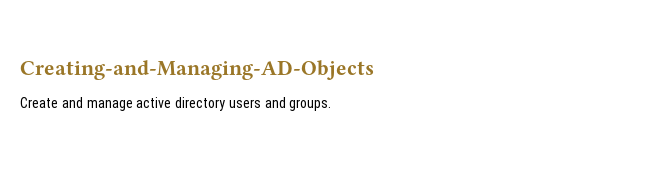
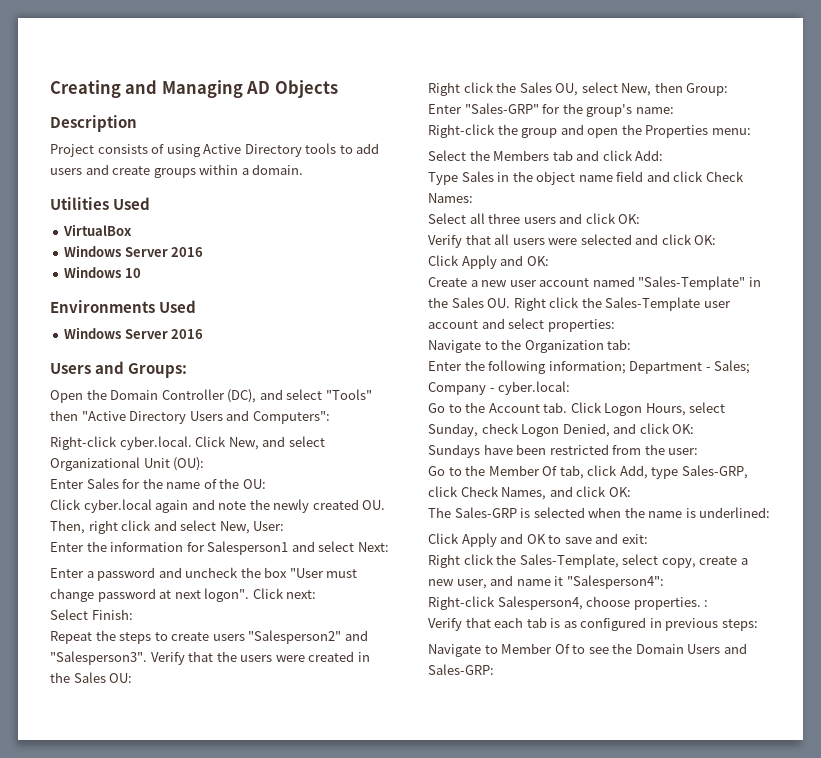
[20,60,374,80] [20,97,332,111] Creating-and-Managing-AD-Objects // Create and manage active directory users and groups. -> [50,80,338,98] [50,115,137,132] [50,143,380,157] [50,164,304,178] [50,197,151,210] [63,224,133,236] [64,245,204,257] [64,266,141,278] [50,300,197,313] [64,327,204,339] [50,361,188,378] [50,389,372,403] [50,410,330,424] [50,436,325,450] [50,457,205,471] [50,478,266,489] [50,499,386,513] [50,520,285,534] [50,541,389,555] [50,567,358,581] [50,588,317,602] [50,609,133,620] [50,630,368,644] [50,651,370,665] [50,672,133,683] [428,82,729,96] [428,103,674,117] [428,124,751,138] [428,150,664,161] [428,171,744,185] [428,193,473,203] [428,213,641,224] [428,234,717,248] [428,255,549,269] [428,276,761,290] [428,297,731,311] [428,318,615,332] [428,339,632,353] [428,360,751,374] [428,381,571,395] [428,402,726,416] [428,423,695,437] [428,444,699,458] [428,465,748,479] [428,486,631,500] [428,507,771,518] [428,533,648,547] [428,554,748,568] [428,575,664,589] [428,596,709,610] [428,617,758,631] [428,643,747,657] [428,664,494,675] Creating and Managing AD Objects // Description // Project consists of using Active Directory tools to add users and create groups within a domain. // Utilities Used // VirtualBox // Windows Server 2016 // Windows 10 // Environments Used // Windows Server 2016 // Users and Groups: // Open the Domain Controller (DC), and select "Tools" then "Active Directory Users and Computers": // Right-click cyber.local. Click New, and select Organizational Unit (OU): // Enter Sales for the name of the OU: // Click cyber.local again and note the newly created OU. Then, right click and select New, User: // Enter the information for Salesperson1 and select Next: // Enter a password and uncheck the box "User must change password at next logon". Click next: // Select Finish: // Repeat the steps to create users "Salesperson2" and "Salesperson3". Verify that the users were created in the Sales OU: // Right click the Sales OU, select New, then Group: // Enter "Sales-GRP" for the group's name: // Right-click the group and open the Properties menu: // Select the Members tab and click Add: // Type Sales in the object name field and click Check Names: // Select all three users and click OK: // Verify that all users were selected and click OK: // Click Apply and OK: // Create a new user account named "Sales-Template" in the Sales OU. Right click the Sales-Template user account and select properties: // Navigate to the Organization tab: // Enter the following information; Department - Sales; Company - cyber.local: // Go to the Account tab. Click Logon Hours, select Sunday, check Logon Denied, and click OK: // Sundays have been restricted from the user: // Go to the Member Of tab, click Add, type Sales-GRP, click Check Names, and click OK: // The Sales-GRP is selected when the name is underlined: // Click Apply and OK to save and exit: // Right click the Sales-Template, select copy, create a new user, and name it "Salesperson4": // Right-click Salesperson4, choose properties. : // Verify that each tab is as configured in previous steps: // Navigate to Member Of to see the Domain Users and Sales-GRP:

